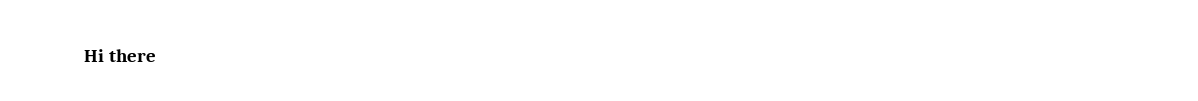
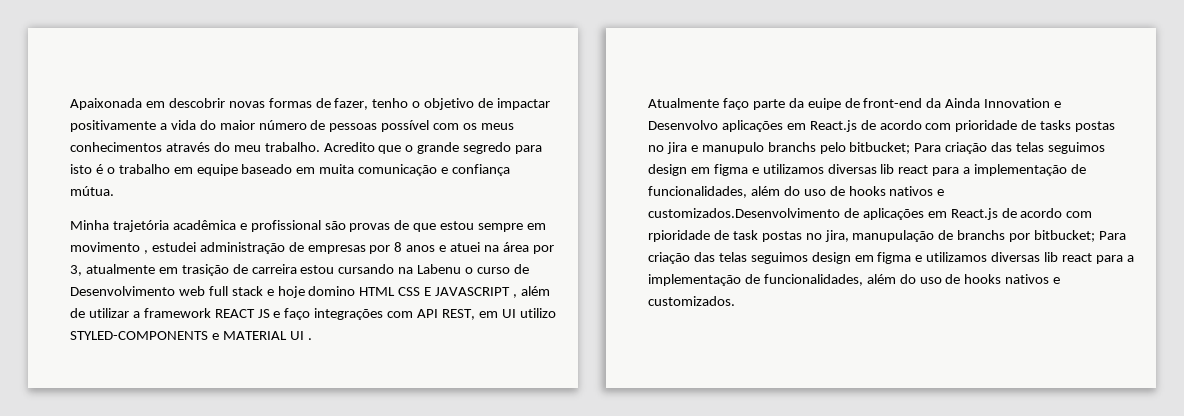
[84,49,157,62] Hi there -> [70,98,551,110] [70,120,515,132] [70,142,543,154] [70,164,511,176] [70,186,114,196] [70,220,547,232] [70,242,554,254] [70,264,529,276] [70,286,550,298] [70,308,556,320] [70,331,312,340] [648,98,1062,110] [648,120,1116,132] [648,142,1106,154] [648,164,1087,176] [648,186,945,198] [648,208,1093,220] [648,230,1127,242] [648,252,1134,264] [648,274,1061,286] [648,296,735,306] Apaixonada em descobrir novas formas de fazer, tenho o objetivo de impactar positivamente a vida do maior número de pessoas possível com os meus conhecimentos através do meu trabalho. Acredito que o grande segredo para isto é o trabalho em equipe baseado em muita comunicação e confiança mútua. // Minha trajetória acadêmica e profissional são provas de que estou sempre em movimento , estudei administração de empresas por 8 anos e atuei na área por 3, atualmente em trasição de carreira estou cursando na Labenu o curso de Desenvolvimento web full stack e hoje domino HTML CSS E JAVASCRIPT , além de utilizar a framework REACT JS e faço integrações com API REST, em UI utilizo STYLED-COMPONENTS e MATERIAL UI . // Atualmente faço parte da euipe de front-end da Ainda Innovation e Desenvolvo aplicações em React.js de acordo com prioridade de tasks postas no jira e manupulo branchs pelo bitbucket; Para criação das telas seguimos design em figma e utilizamos diversas lib react para a implementação de funcionalidades, além do uso de hooks nativos e customizados.Desenvolvimento de aplicações em React.js de acordo com rpioridade de task postas no jira, manupulação de branchs por bitbucket; Para criação das telas seguimos design em figma e utilizamos diversas lib react para a implementação de funcionalidades, além do uso de hooks nativos e customizados.

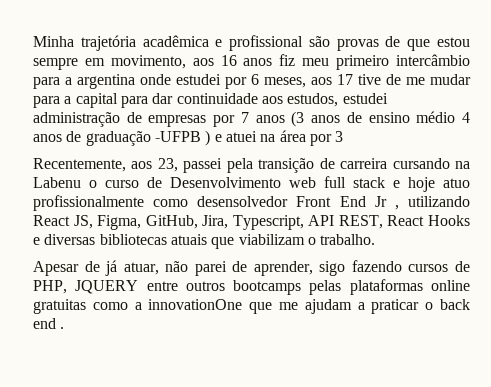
[70,98,551,110] [70,120,515,132] [70,142,543,154] [70,164,511,176] [70,186,114,196] Apaixonada em descobrir novas formas de fazer, tenho o objetivo de impactar positivamente a vida do maior número de pessoas possível com os meus conhecimentos através do meu trabalho. Acredito que o grande segredo para isto é o trabalho em equipe baseado em muita comunicação e confiança mútua. // -> (33, 41) none
[70,242,148,254] movimento , -> [110,54,471,70] [33,74,471,89] [33,93,339,108] movimento, aos 16 anos fiz meu primeiro intercâmbio para a argentina onde estudei por 6 meses, aos 17 tive de me mudar para a capital para dar continuidade aos estudos,
[394,242,436,252] 8 anos -> [240,111,471,127] [33,130,211,146] 7 anos (3 anos de ensino médio 4 anos de graduação -UFPB )
[70,264,229,276] 3, atualmente em trasição -> [335,131,344,142] [33,158,315,173] 3 // Recentemente, aos 23, passei pela transição
[300,265,335,274] estou -> (388, 163) none
[308,286,550,298] [70,308,556,320] [70,331,312,340] [648,98,1062,110] [648,120,1116,132] [648,142,1106,154] [648,164,1087,176] [648,186,945,198] [648,208,1093,220] [648,230,1127,242] [648,252,1134,264] [648,274,1061,286] [648,296,735,306] domino HTML CSS E JAVASCRIPT , além de utilizar a framework REACT JS e faço integrações com API REST, em UI utilizo STYLED-COMPONENTS e MATERIAL UI . // Atualmente faço parte da euipe de front-end da Ainda Innovation e Desenvolvo aplicações em React.js de acordo com prioridade de tasks postas no jira e manupulo branchs pelo bitbucket; Para criação das telas seguimos design em figma e utilizamos diversas lib react para a implementação de funcionalidades, além do uso de hooks nativos e customizados.Desenvolvimento de aplicações em React.js de acordo com rpioridade de task postas no jira, manupulação de branchs por bitbucket; Para criação das telas seguimos design em figma e utilizamos diversas lib react para a implementação de funcionalidades, além do uso de hooks nativos e customizados. -> [443,178,470,188] [33,195,471,211] [33,215,470,230] [33,234,376,249] [33,260,471,276] [33,279,470,295] [33,299,471,314] [33,318,65,329] atuo profissionalmente como desensolvedor Front End Jr , utilizando React JS, Figma, GitHub, Jira, Typescript, API REST, React Hooks e diversas bibliotecas atuais que viabilizam o trabalho. // Apesar de já atuar, não parei de aprender, sigo fazendo cursos de PHP, JQUERY entre outros bootcamps pelas plataformas online gratuitas como a innovationOne que me ajudam a praticar o back end .

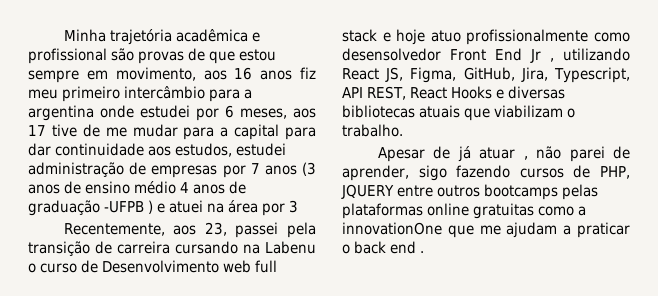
[123,262,159,275] atuar, -> [479,147,528,160] atuar ,

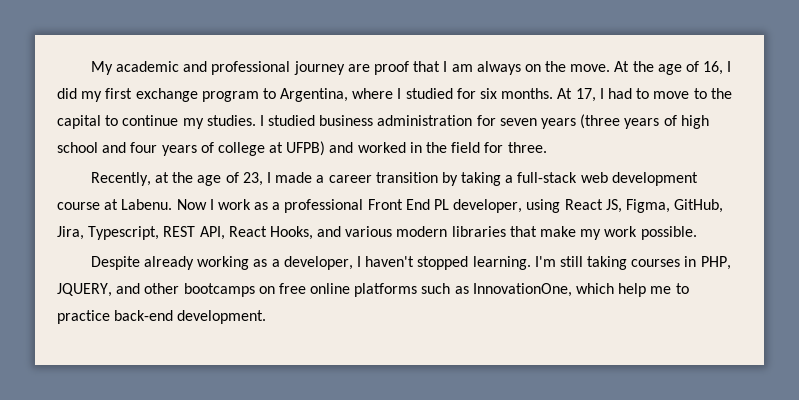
[63,29,261,45] [28,48,277,64] [28,67,316,83] [28,86,253,102] [28,105,316,121] [28,124,316,140] [28,143,287,157] [28,162,316,178] [28,181,247,194] [28,200,299,216] [63,222,316,238] [28,241,316,256] [28,260,278,273] [342,29,630,45] [342,48,630,63] Minha trajetória acadêmica e profissional são provas de que estou sempre em movimento, aos 16 anos fiz meu primeiro intercâmbio para a argentina onde estudei por 6 meses, aos 17 tive de me mudar para a capital para dar continuidade aos estudos, estudei administração de empresas por 7 anos (3 anos de ensino médio 4 anos de graduação -UFPB ) e atuei na área por 3 // Recentemente, aos 23, passei pela transição de carreira cursando na Labenu o curso de Desenvolvimento web full stack e hoje atuo profissionalmente como desensolvedor Front End Jr , utilizando -> [90,61,732,75] [57,88,732,102] [57,114,709,129] [57,141,547,156] [90,172,698,186] [57,199,561,213] My academic and professional journey are proof that I am always on the move. At the age of 16, I did my first exchange program to Argentina, where I studied for six months. At 17, I had to move to the capital to continue my studies. I studied business administration for seven years (three years of high school and four years of college at UFPB) and worked in the field for three. // Recently, at the age of 23, I made a career transition by taking a full-stack web development course at Labenu. Now I work as a professional Front End PL developer, using
[342,86,566,100] [342,105,576,121] [342,124,403,137] [377,146,630,162] [342,165,630,181] [341,184,599,200] [342,203,587,219] [342,222,630,238] [342,241,425,254] API REST, React Hooks e diversas bibliotecas atuais que viabilizam o trabalho. // Apesar de já atuar , não parei de aprender, sigo fazendo cursos de PHP, JQUERY entre outros bootcamps pelas plataformas online gratuitas como a innovationOne que me ajudam a praticar o back end . -> [163,226,697,240] [90,256,731,270] [57,283,689,297] [57,310,267,324] REST API, React Hooks, and various modern libraries that make my work possible. // Despite already working as a developer, I haven't stopped learning. I'm still taking courses in PHP, JQUERY, and other bootcamps on free online platforms such as InnovationOne, which help me to practice back-end development.

